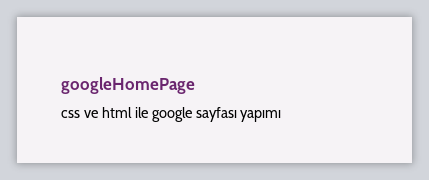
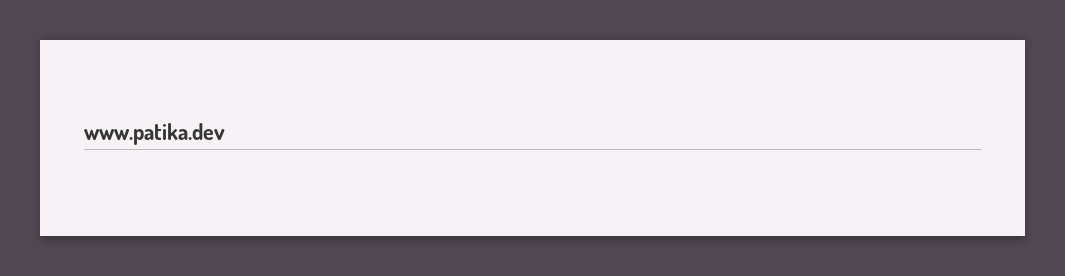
[61,77,195,94] [61,107,282,122] googleHomePage // css ve html ile google sayfası yapımı -> [84,123,225,145] www.patika.dev

